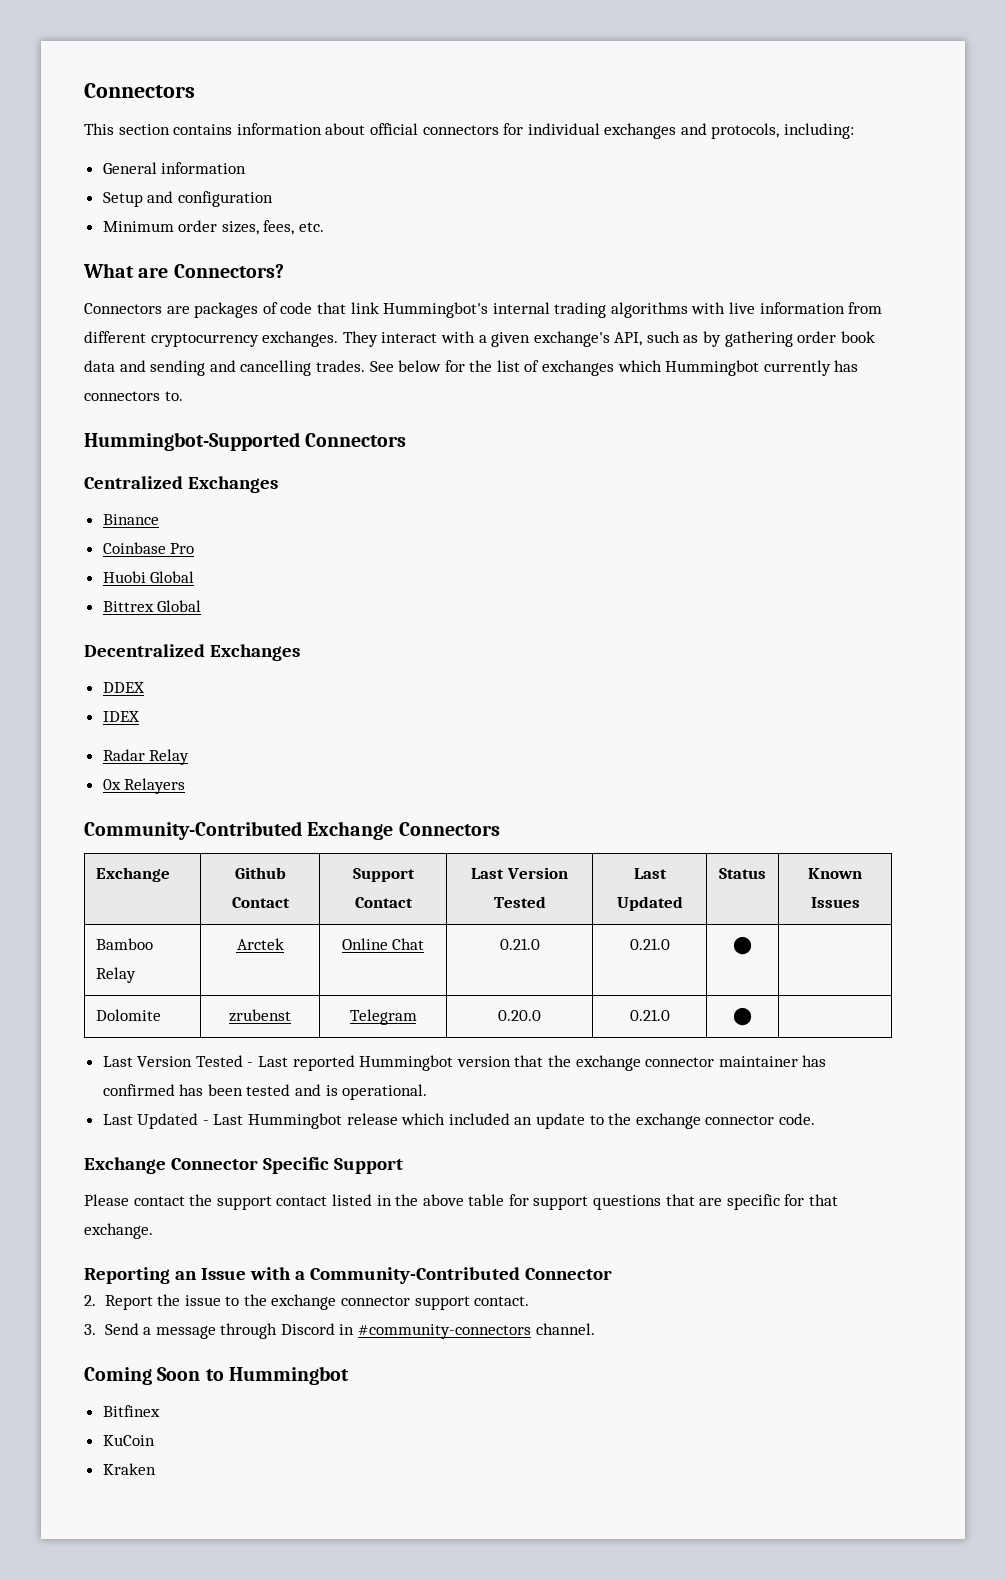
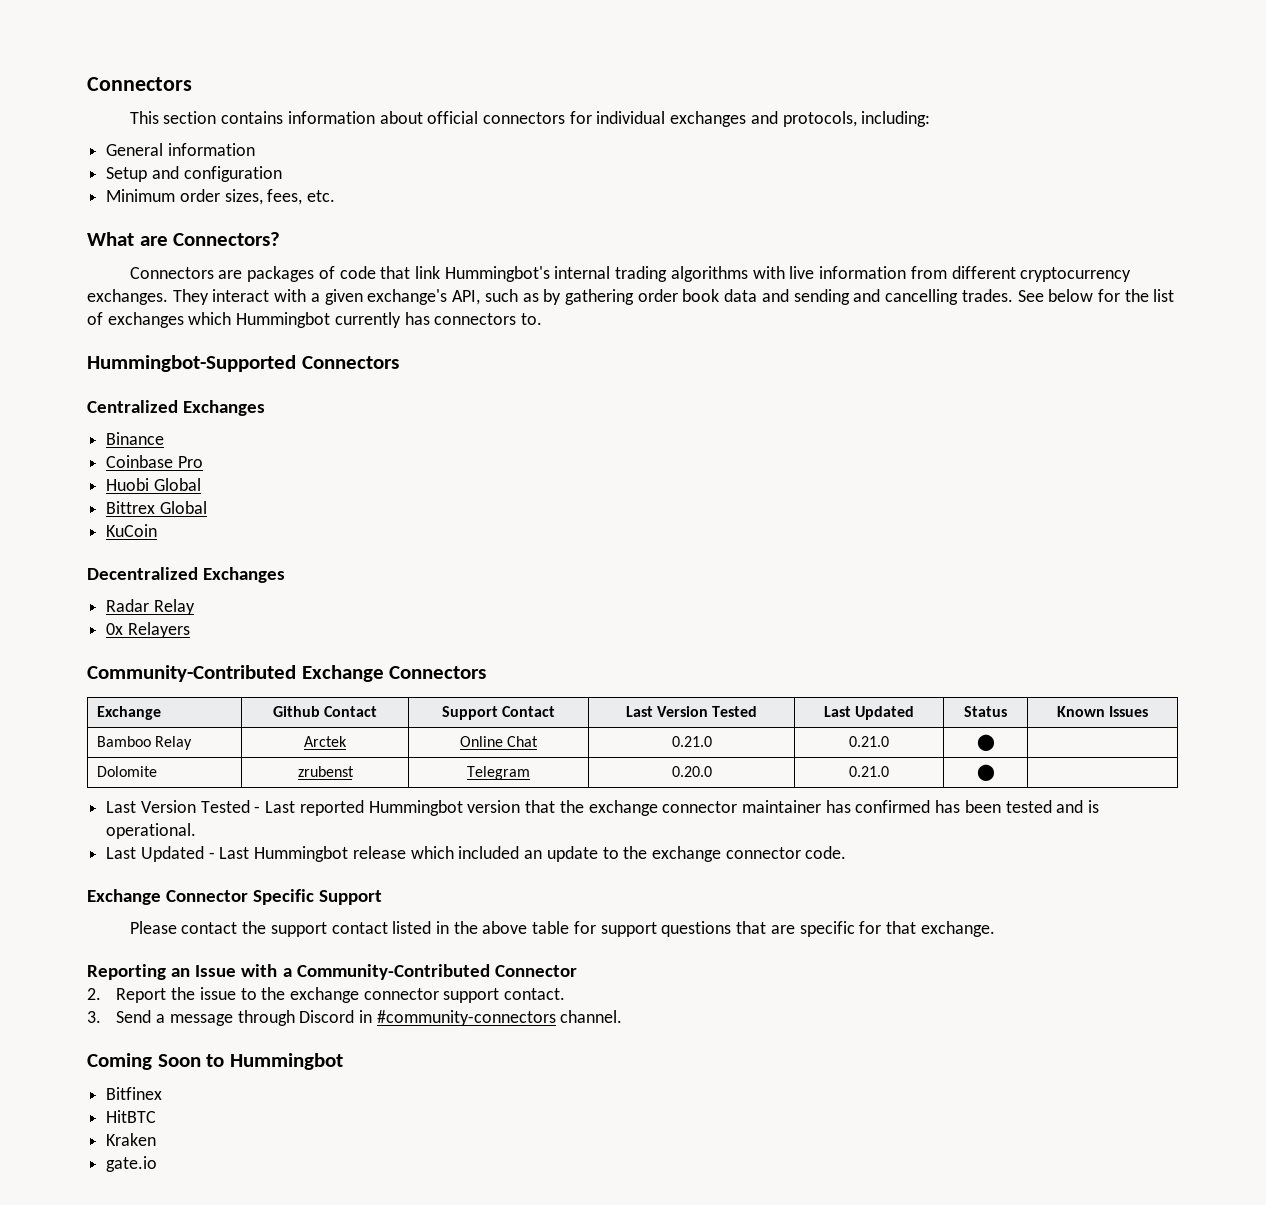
(202, 606) none -> [106,524,158,537] // KuCoin
[102,682,145,693] [102,711,140,722] // DDEX // IDEX -> (286, 575) none
[102,1435,155,1446] KuCoin -> [106,1110,157,1123] HitBTC
(156, 1469) none -> [106,1156,158,1172] // gate.io

